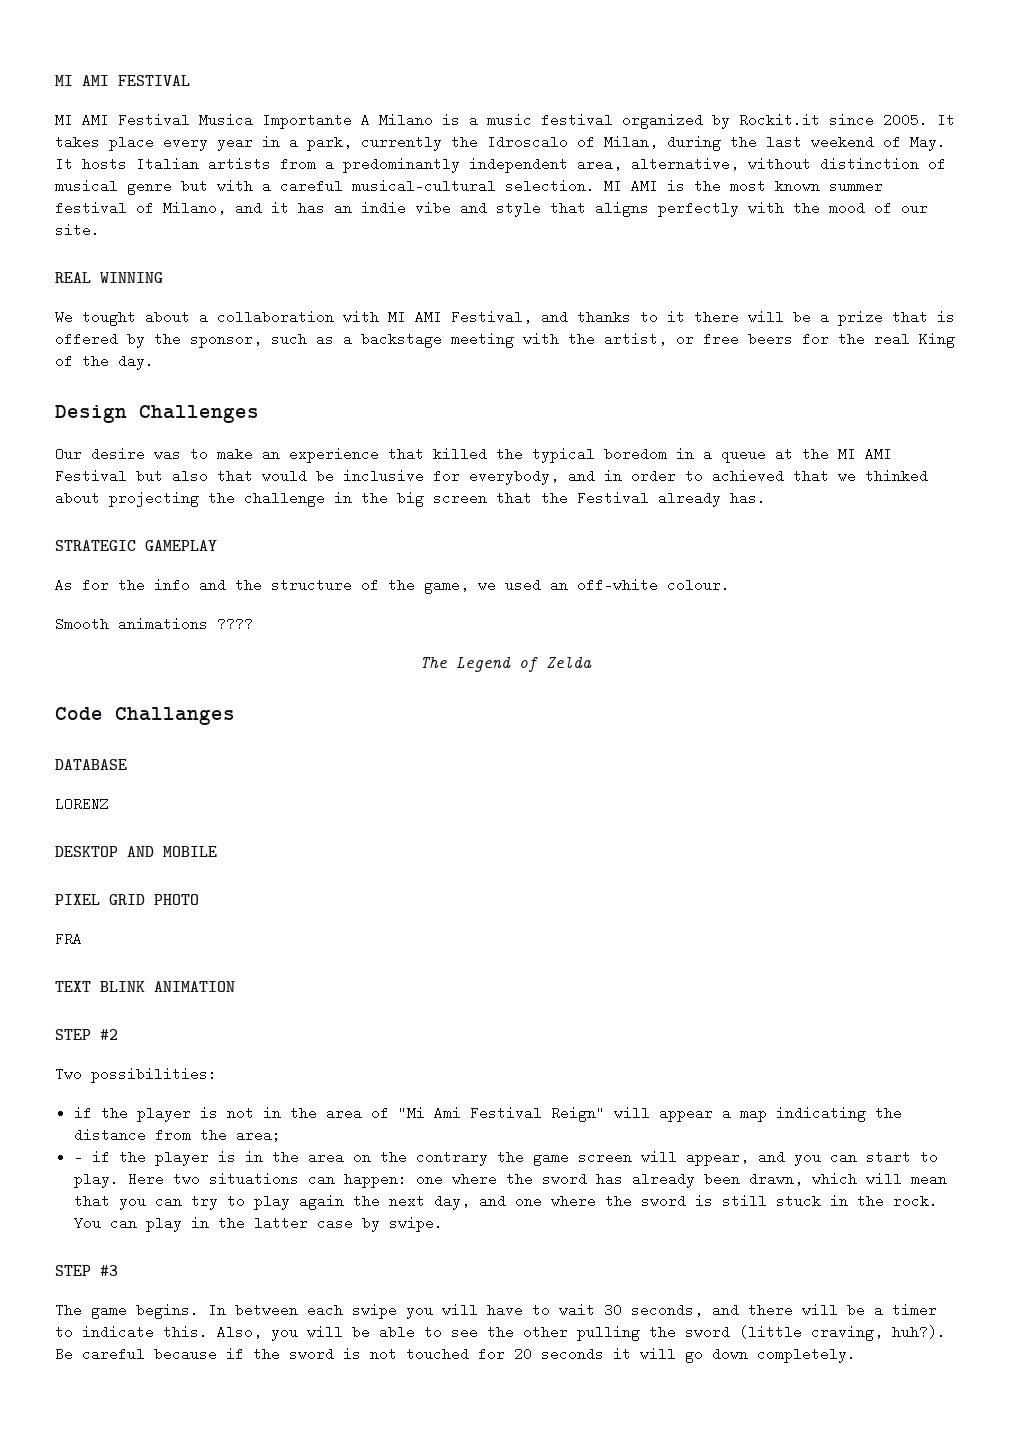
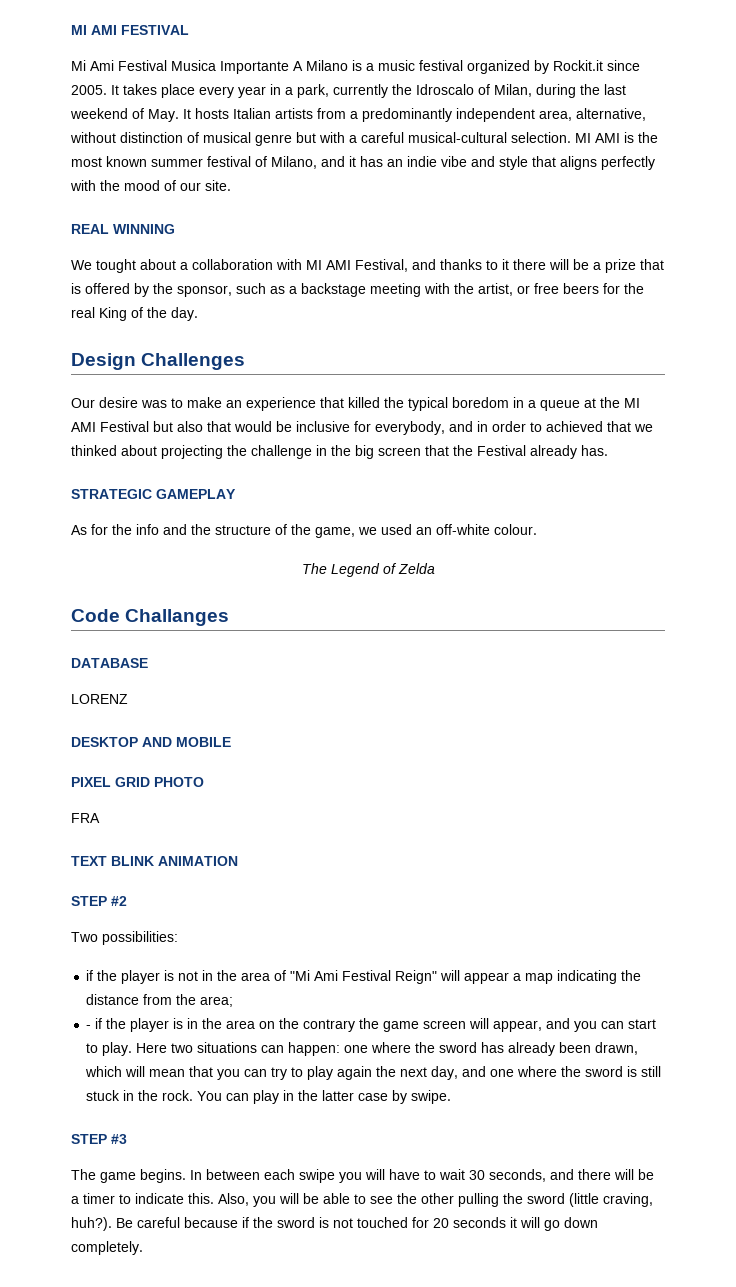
[55,113,109,127] MI AMI -> [71,60,114,71] Mi Ami
[55,617,253,631] // Smooth animations ???? -> (537, 529) none

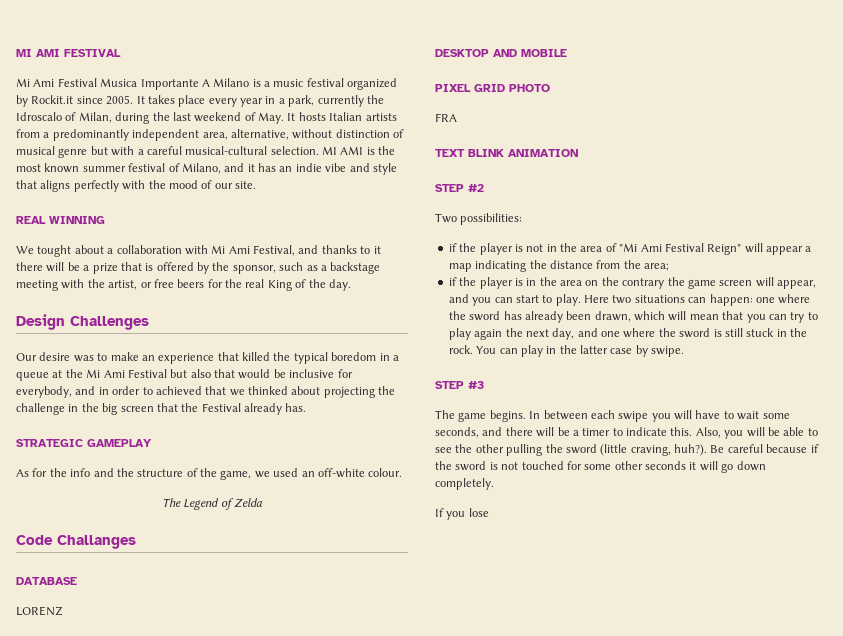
[306,260,351,270] MI AMI -> [211,245,250,254] Mi Ami
[624,398,640,408] [71,422,96,432] MI AMI -> [86,369,125,378] Mi Ami
[86,1025,92,1029] - -> (669, 267) none
[469,1170,485,1180] 30 -> [762,413,790,419] some
[433,1218,449,1228] 20 -> [584,461,643,470] some other
(143, 1248) none -> [435,508,489,520] // If you lose

